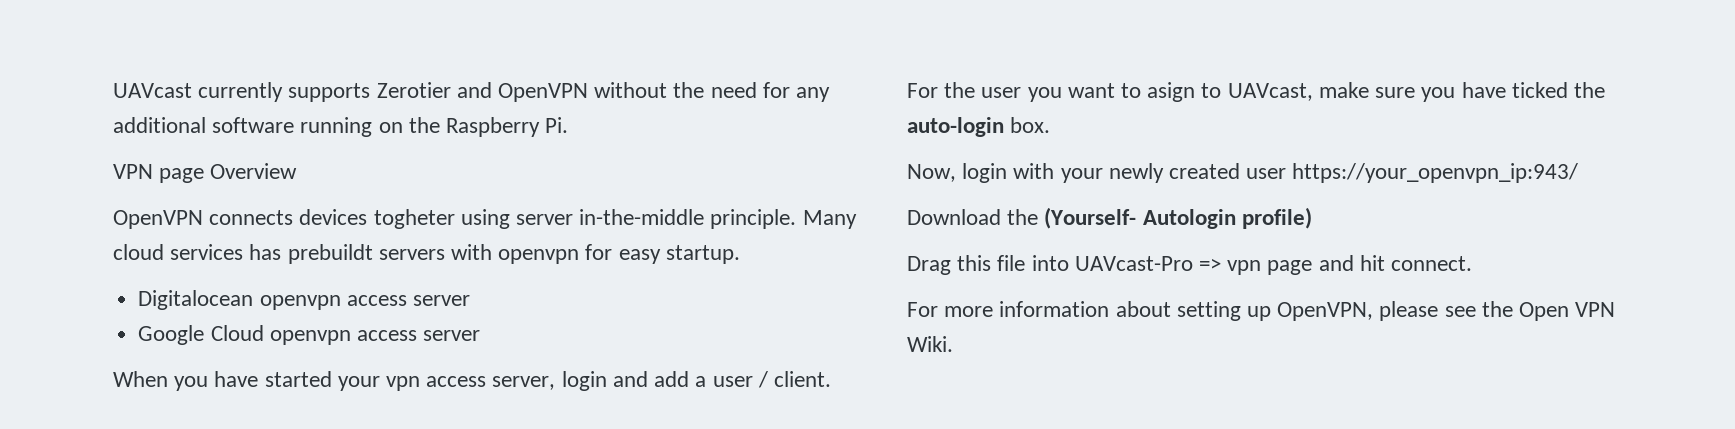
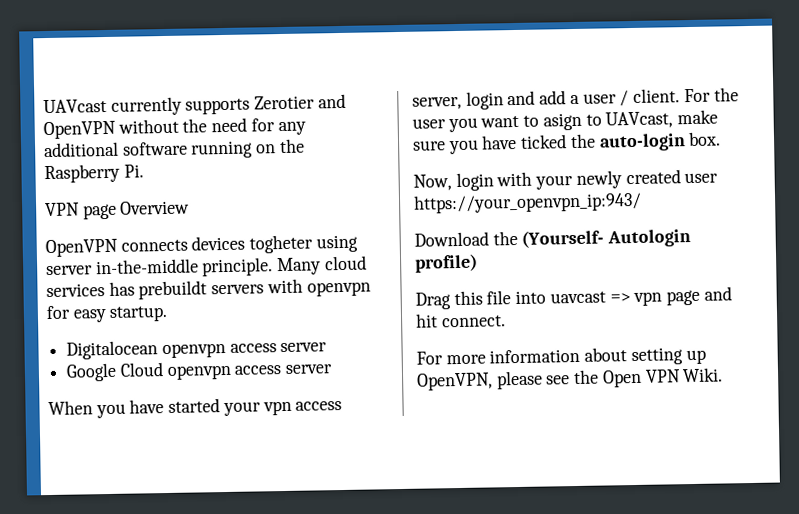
[1074,256,1193,271] UAVcast-Pro -> [549,291,606,304] uavcast

